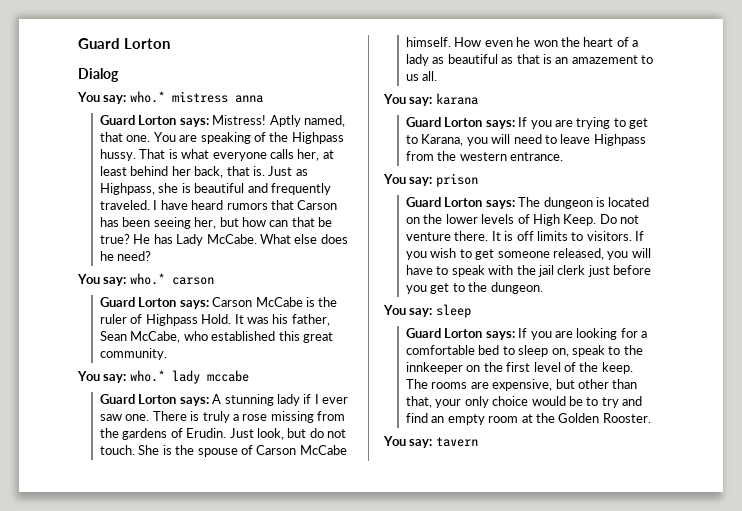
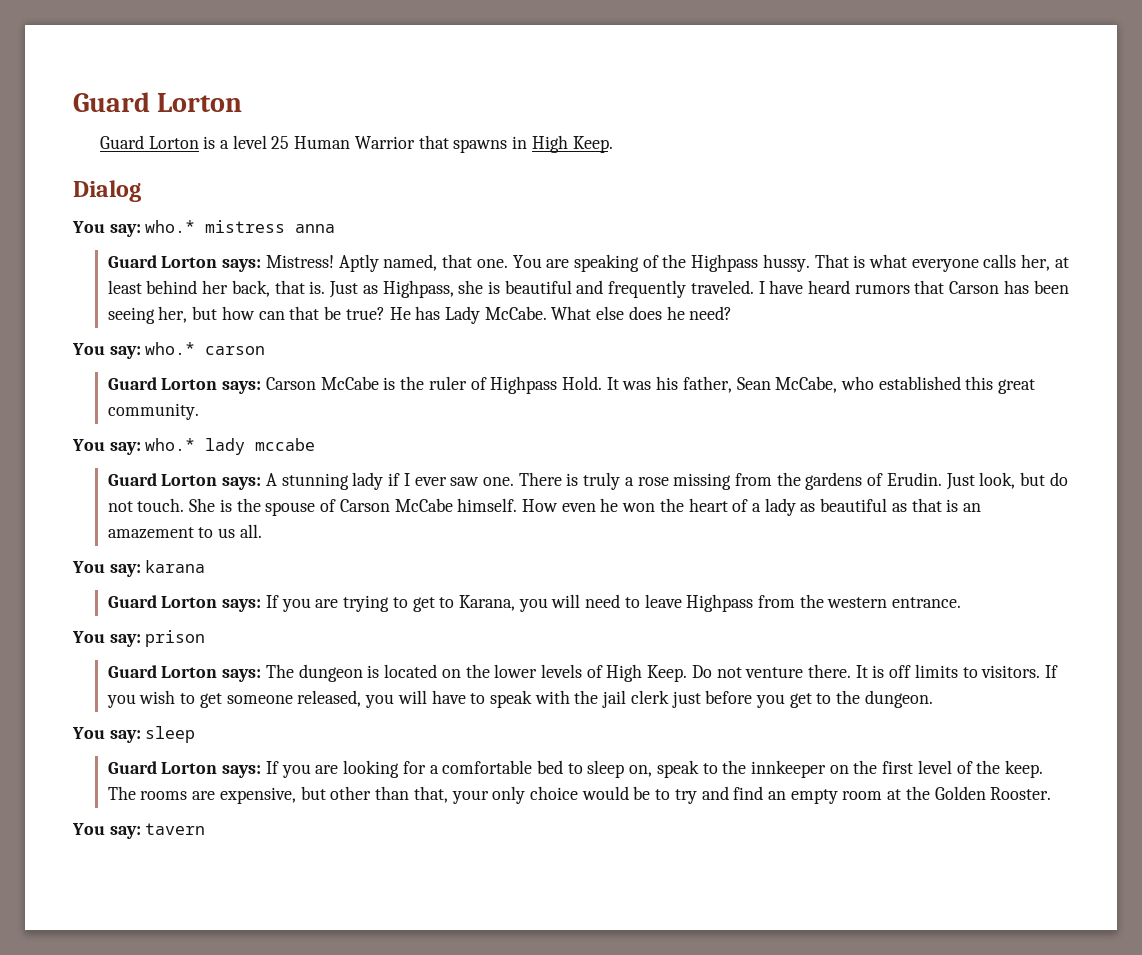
[78,38,170,49] Guard Lorton -> [73,92,243,112] [99,135,613,153] Guard Lorton // Guard Lorton is a level 25 Human Warrior that spawns in High Keep.

